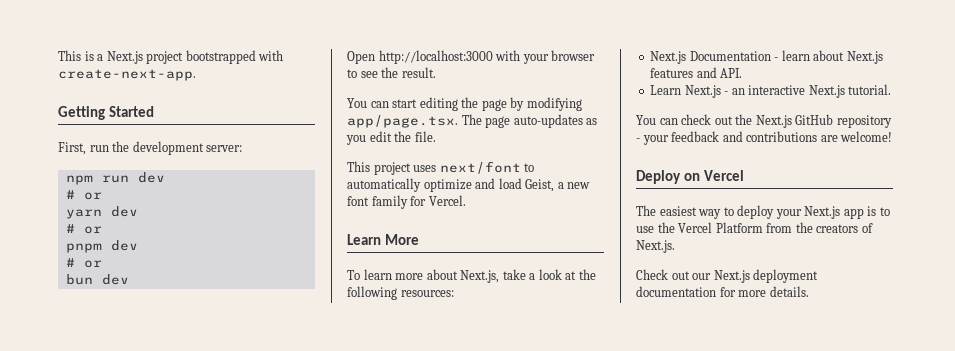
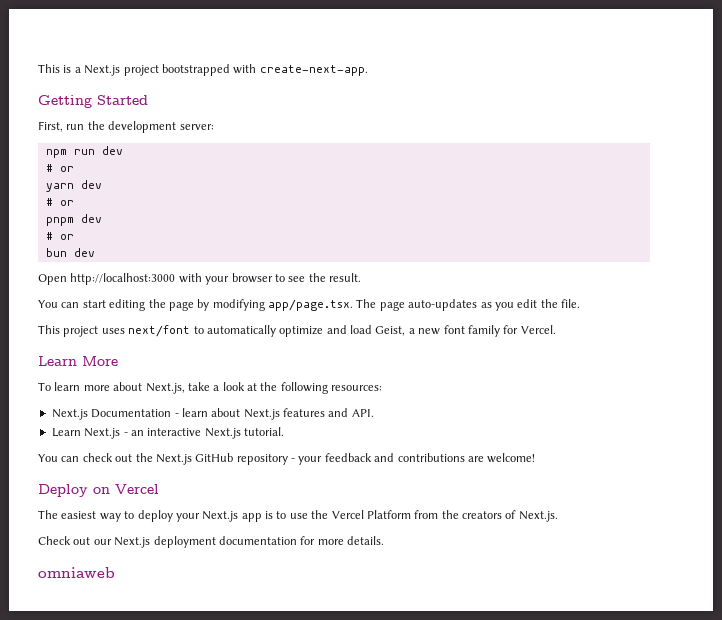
(809, 291) none -> [38,567,115,578] // omniaweb

